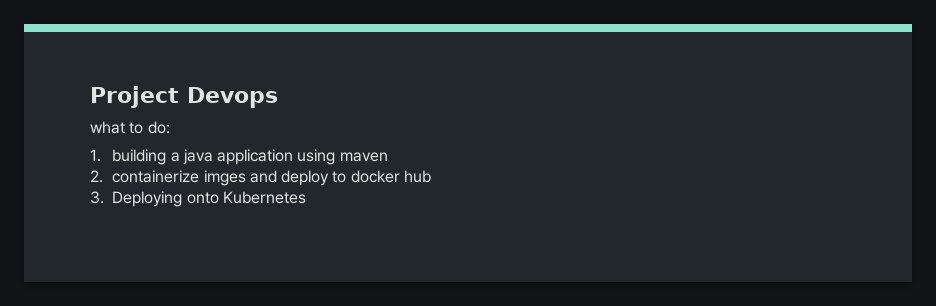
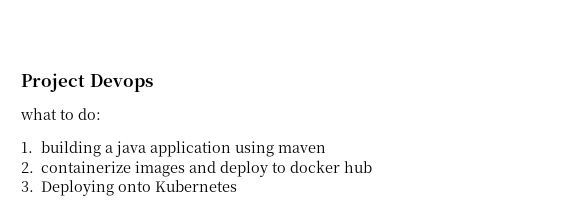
[203,170,246,186] imges -> [135,161,186,177] images

